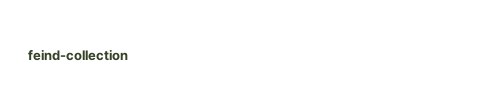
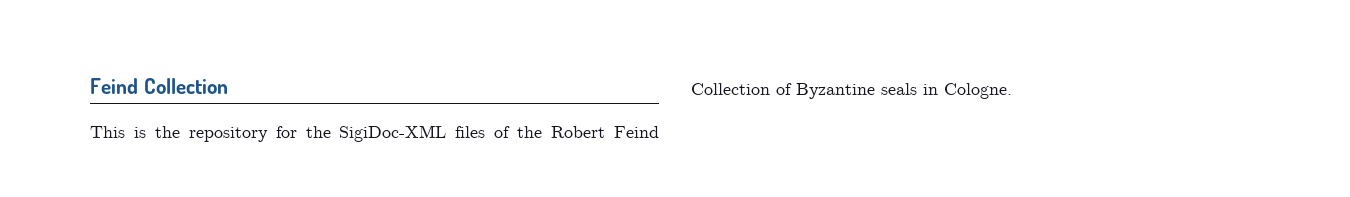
[28,49,128,61] feind-collection -> [90,78,228,94] [90,125,660,142] [691,83,1012,99] Feind Collection // This is the repository for the SigiDoc-XML files of the Robert Feind Collection of Byzantine seals in Cologne.

